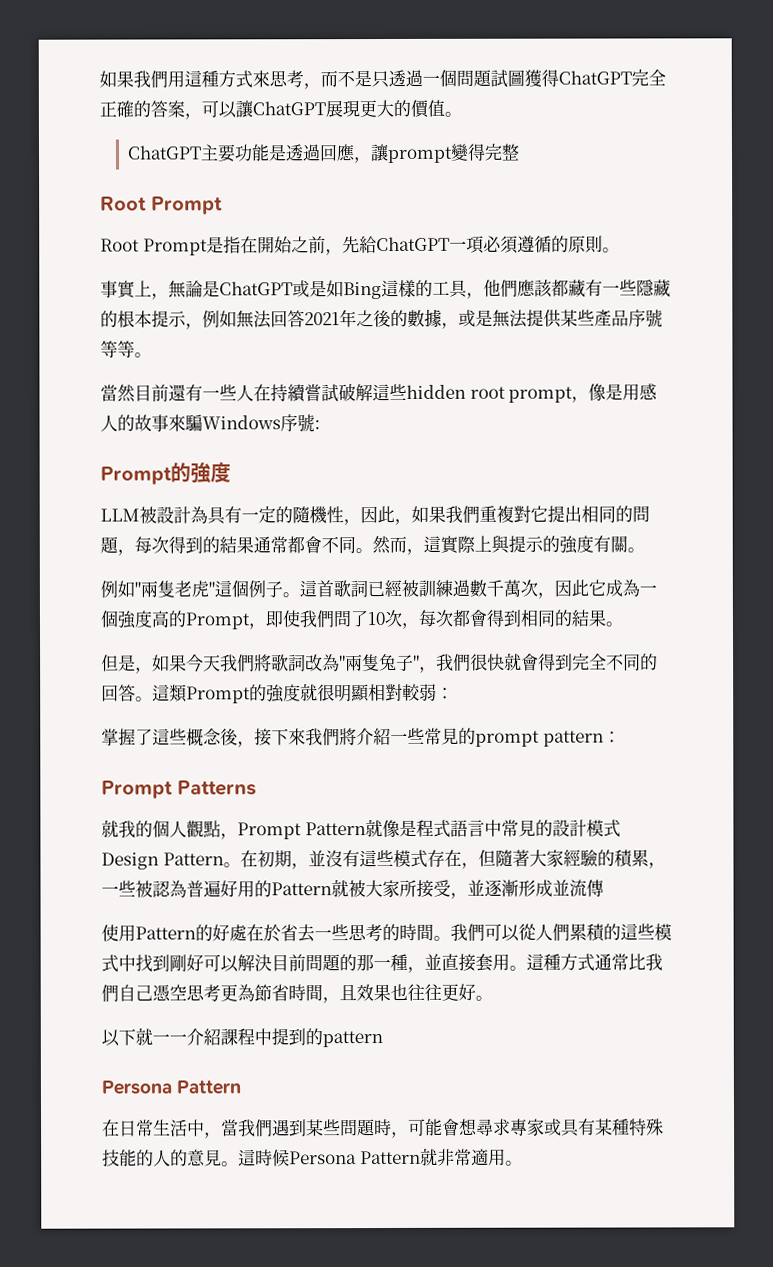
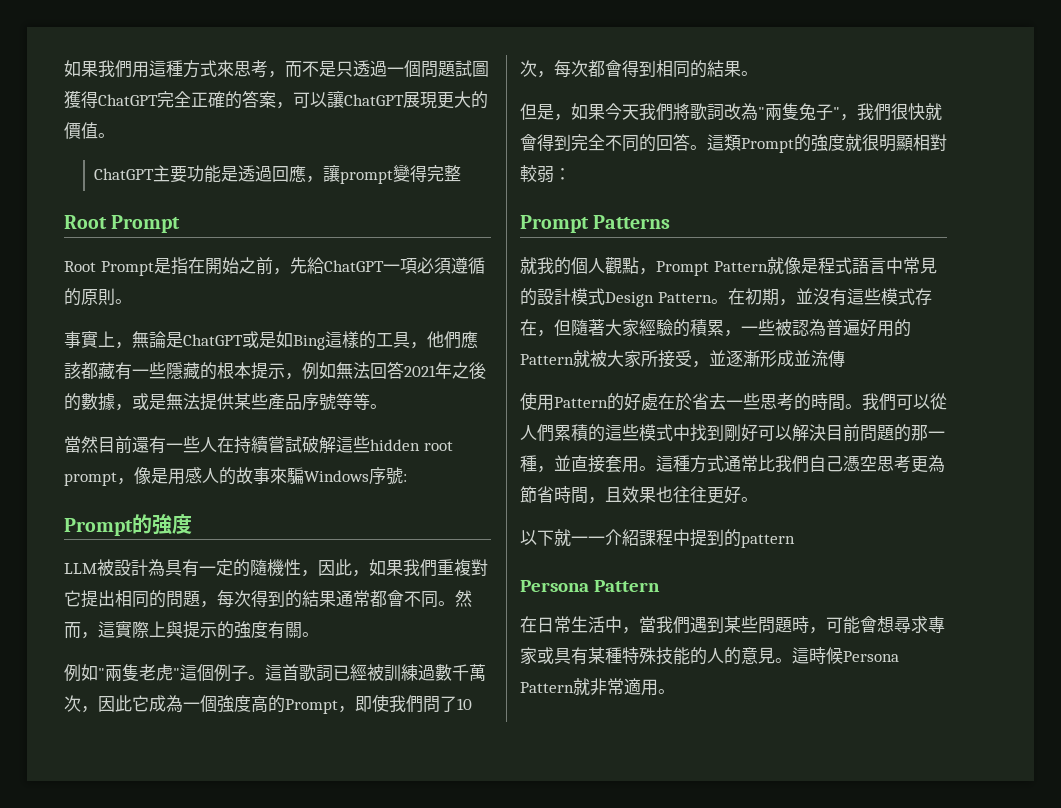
[101,727,621,748] // 掌握了這些概念後，接下來我們將介紹一些常見的prompt pattern： -> (571, 174) none

